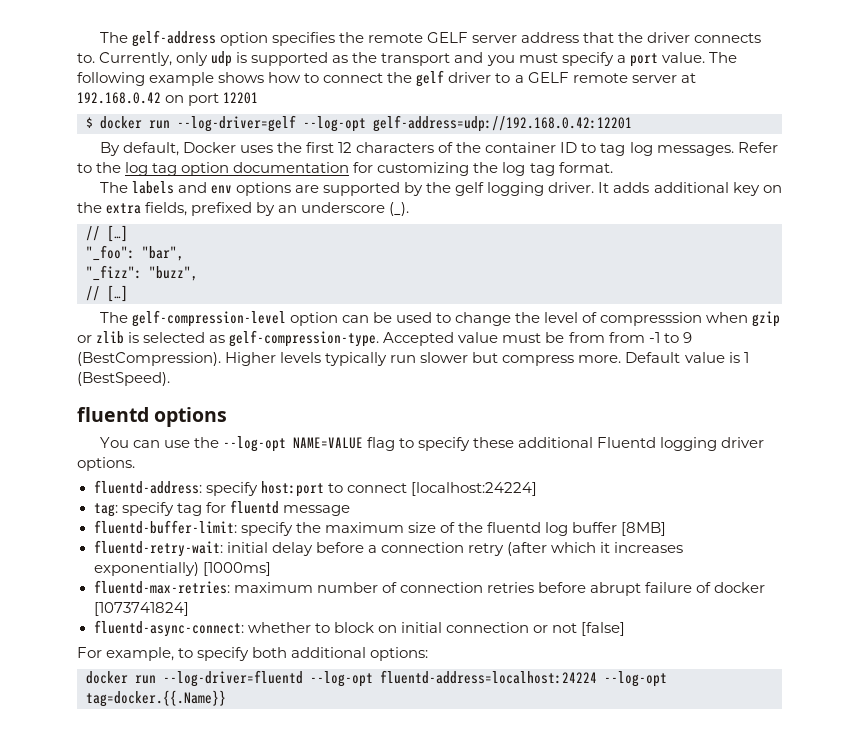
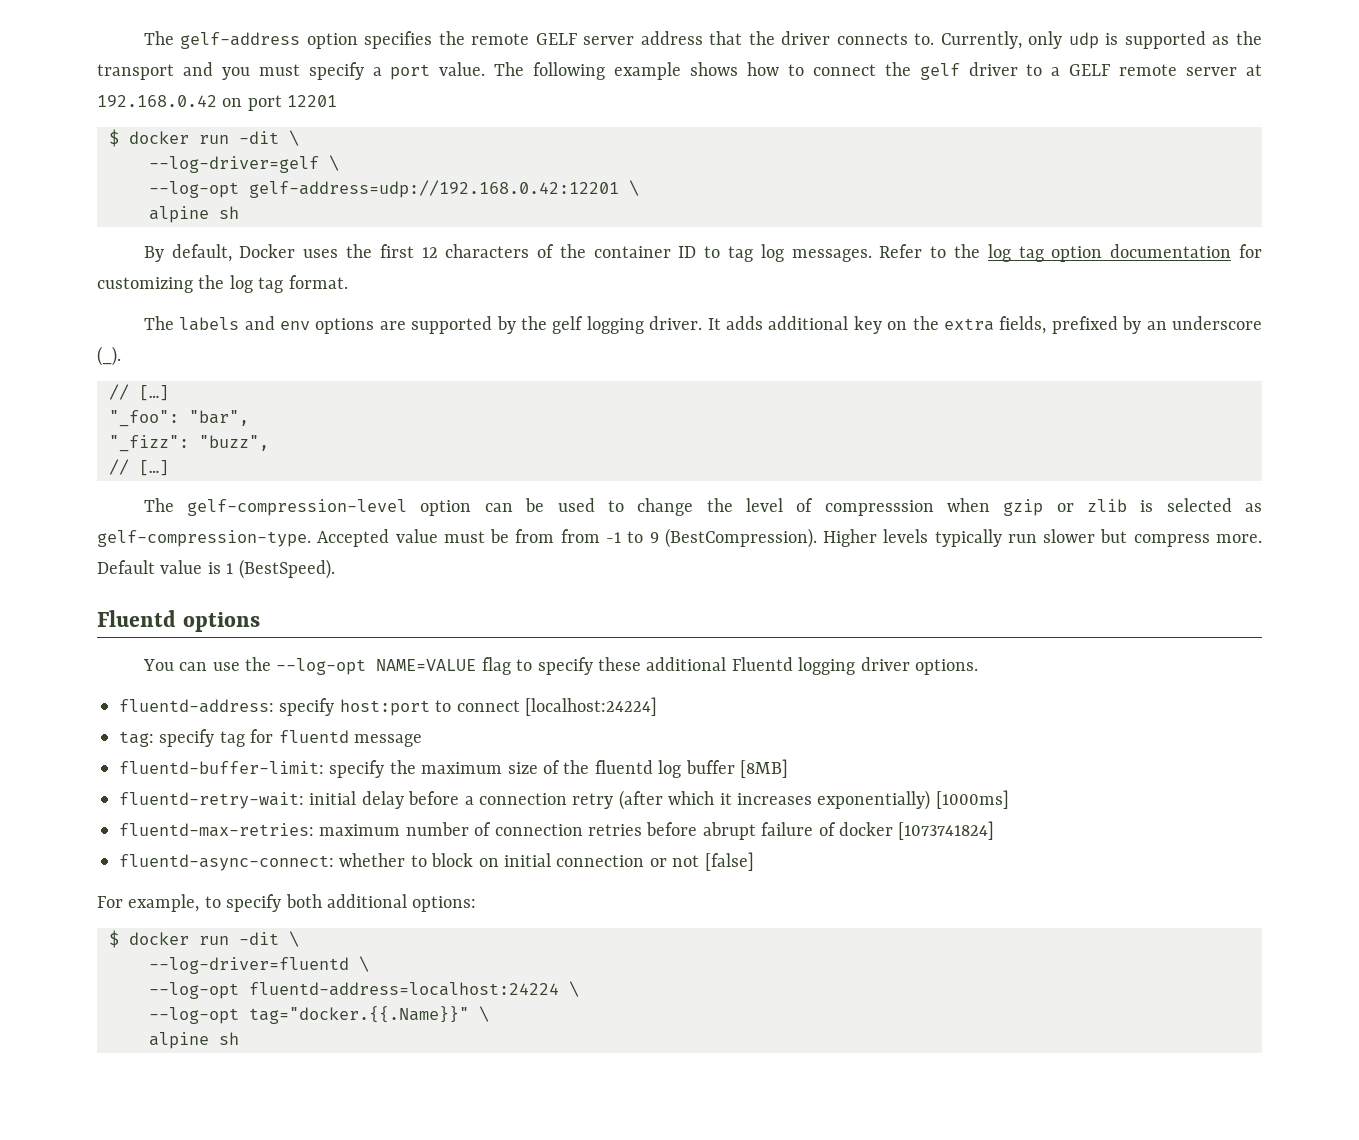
[177,115,296,132] --log-driver=gelf -> [239,130,299,146] [149,155,339,173] -dit \ // --log-driver=gelf \ //
(632, 123) none -> [629,180,639,196] [149,206,239,223] \ // alpine sh
[77,407,149,422] fluentd -> [97,610,176,627] Fluentd
[86,670,667,687] [86,690,226,707] docker run --log-driver=fluentd --log-opt fluentd-address=localhost:24224 --log-opt tag=docker.{{.Name}} -> [109,930,299,948] [149,956,369,974] [149,981,579,999] [149,1006,489,1024] [149,1032,239,1049] $ docker run -dit \ // --log-driver=fluentd \ // --log-opt fluentd-address=localhost:24224 \ // --log-opt tag="docker.{{.Name}}" \ // alpine sh

